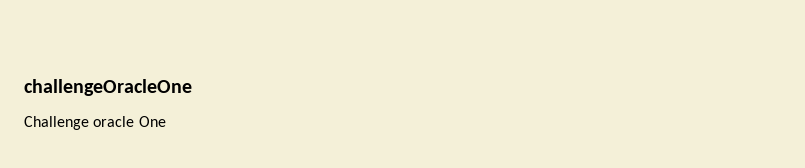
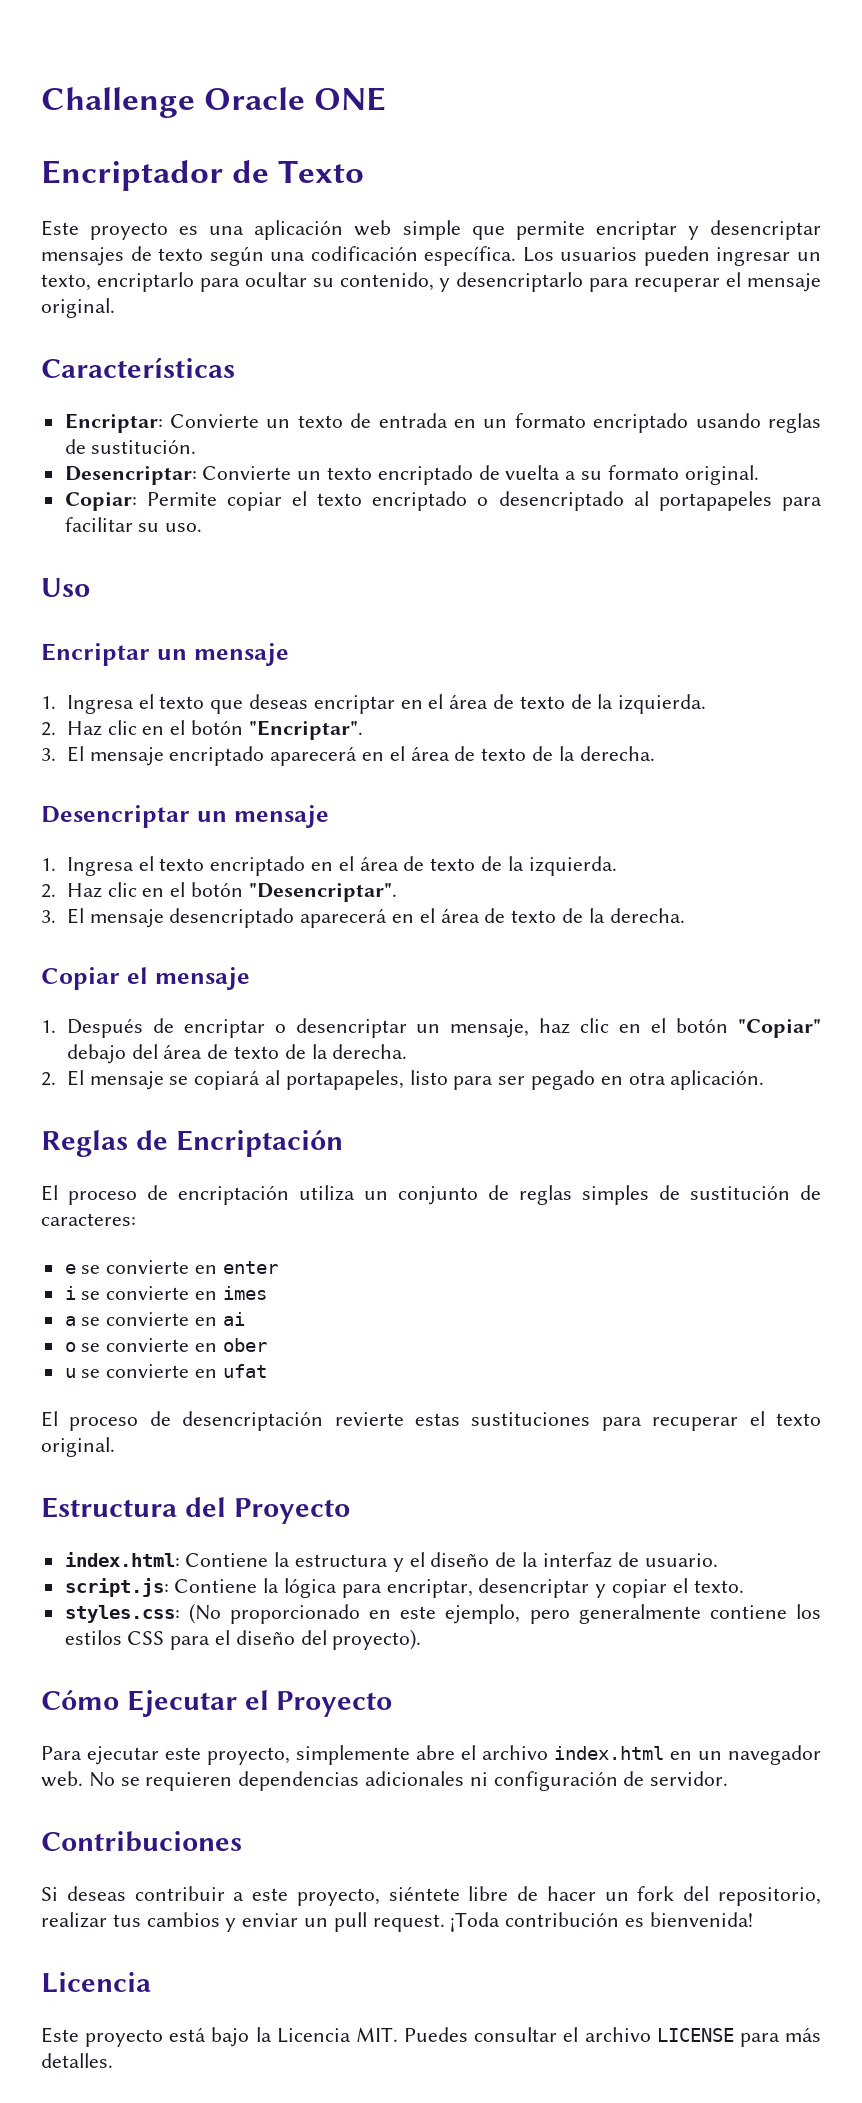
[24,79,192,96] [24,116,166,130] challengeOracleOne // Challenge oracle One -> [41,87,387,118] [41,160,365,191] [41,220,821,240] [41,246,821,266] [41,272,821,292] [41,298,115,318] [41,357,235,378] [64,413,821,433] [64,439,197,454] [64,465,759,485] [64,491,822,511] [64,517,203,532] [41,578,90,597] [41,643,289,666] [41,694,707,714] [41,720,363,740] [41,746,655,766] [41,805,329,828] [41,856,617,876] [41,882,397,902] [41,908,685,928] [41,967,250,990] [41,1018,821,1038] [66,1044,408,1064] [41,1070,765,1090] [41,1130,343,1157] [41,1185,821,1205] [41,1213,136,1226] [64,1260,278,1274] [64,1286,267,1300] [64,1312,245,1326] [64,1338,267,1352] [64,1364,267,1378] [41,1411,821,1431] [41,1437,115,1457] [41,1497,350,1524] [64,1552,718,1572] [64,1578,744,1598] [64,1603,821,1624] [64,1629,422,1650] [41,1690,393,1717] [41,1745,821,1765] [41,1771,729,1791] [41,1831,242,1852] [41,1886,821,1906] [41,1912,753,1932] [41,1972,151,1993] [41,2027,822,2047] [41,2053,113,2068] Challenge Oracle ONE // Encriptador de Texto // Este proyecto es una aplicación web simple que permite encriptar y desencriptar mensajes de texto según una codificación específica. Los usuarios pueden ingresar un texto, encriptarlo para ocultar su contenido, y desencriptarlo para recuperar el mensaje original. // Características // Encriptar: Convierte un texto de entrada en un formato encriptado usando reglas de sustitución. // Desencriptar: Convierte un texto encriptado de vuelta a su formato original. // Copiar: Permite copiar el texto encriptado o desencriptado al portapapeles para facilitar su uso. // Uso // Encriptar un mensaje // 1. Ingresa el texto que deseas encriptar en el área de texto de la izquierda. // 2. Haz clic en el botón "Encriptar". // 3. El mensaje encriptado aparecerá en el área de texto de la derecha. // Desencriptar un mensaje // 1. Ingresa el texto encriptado en el área de texto de la izquierda. // 2. Haz clic en el botón "Desencriptar". // 3. El mensaje desencriptado aparecerá en el área de texto de la derecha. // Copiar el mensaje // 1. Después de encriptar o desencriptar un mensaje, haz clic en el botón "Copiar" debajo del área de texto de la derecha. // 2. El mensaje se copiará al portapapeles, listo para ser pegado en otra aplicación. // Reglas de Encriptación // El proceso de encriptación utiliza un conjunto de reglas simples de sustitución de caracteres: // e se convierte en enter // i se convierte en imes // a se convierte en ai // o se convierte en ober // u se convierte en ufat // El proceso de desencriptación revierte estas sustituciones para recuperar el texto original. // Estructura del Proyecto // index.html: Contiene la estructura y el diseño de la interfaz de usuario. // script.js: Contiene la lógica para encriptar, desencriptar y copiar el texto. // styles.css: (No proporcionado en este ejemplo, pero generalmente contiene los estilos CSS para el diseño del proyecto). // Cómo Ejecutar el Proyecto // Para ejecutar este proyecto, simplemente abre el archivo index.html en un navegador web. No se requieren dependencias adicionales ni configuración de servidor. // Contribuciones // Si deseas contribuir a este proyecto, siéntete libre de hacer un fork del repositorio, realizar tus cambios y enviar un pull request. ¡Toda contribución es bienvenida! // Licencia // Este proyecto está bajo la Licencia MIT. Puedes consultar el archivo LICENSE para más detalles.

